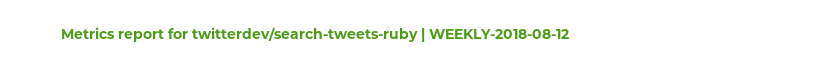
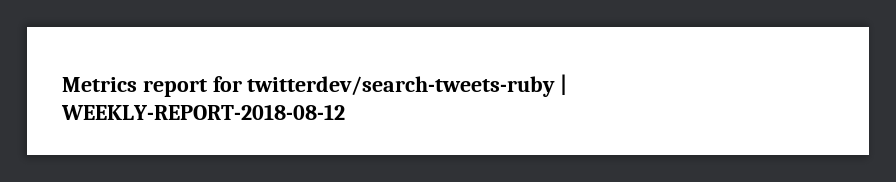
[429,29,569,39] WEEKLY-2018-08-12 -> [61,104,345,120] WEEKLY-REPORT-2018-08-12

